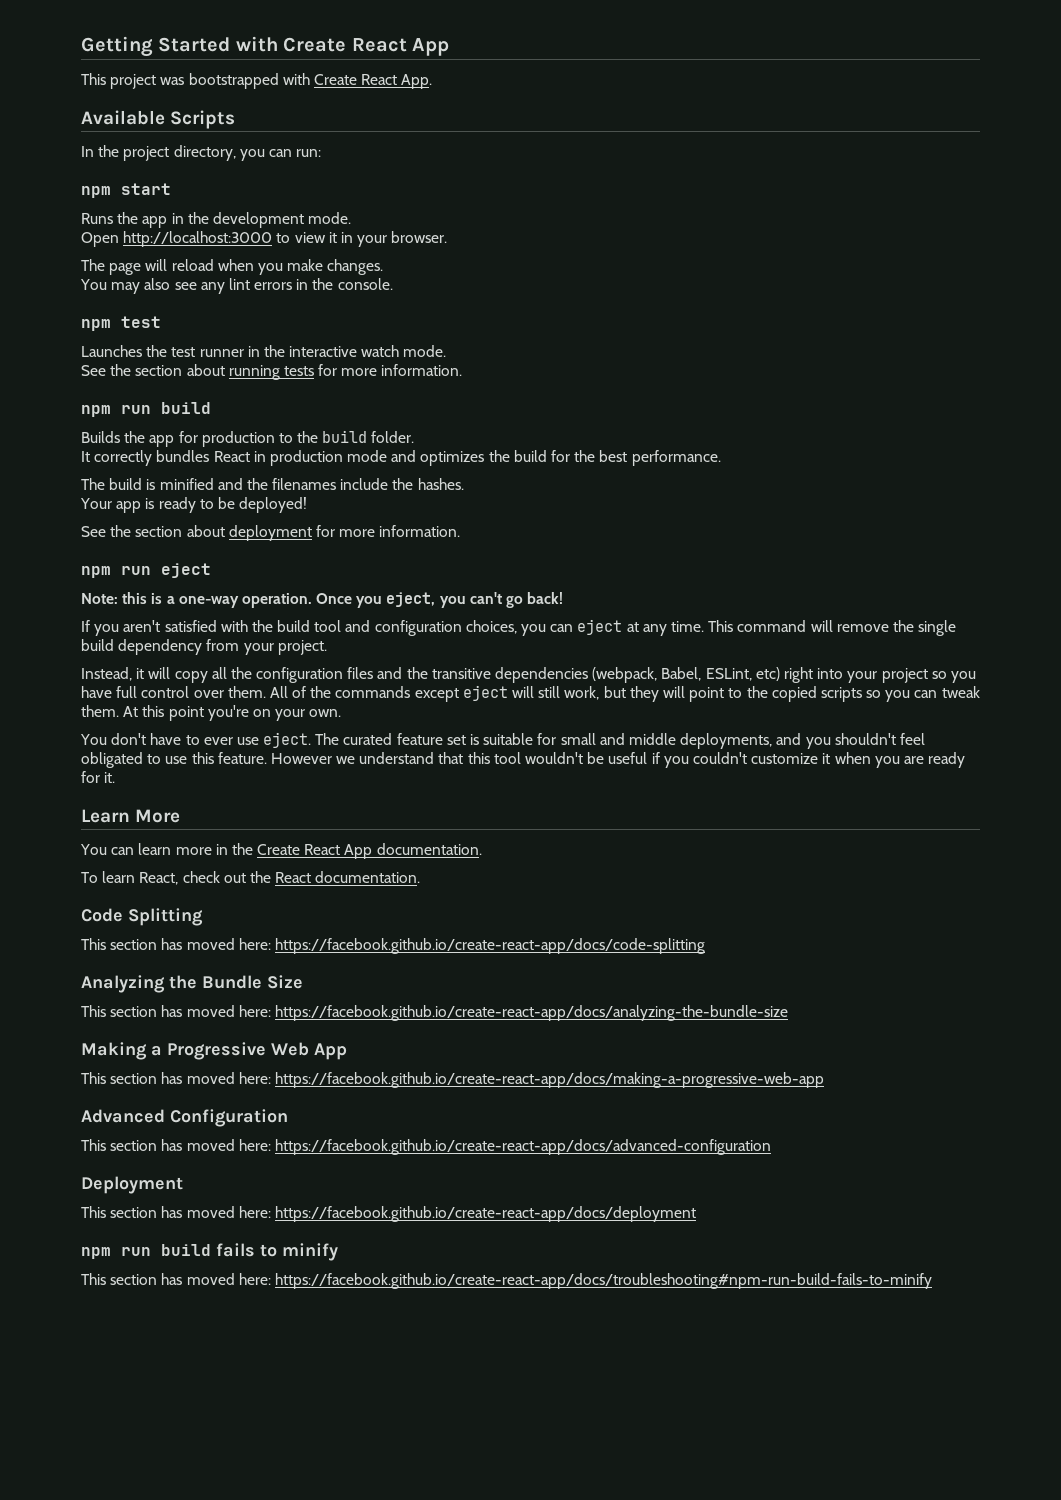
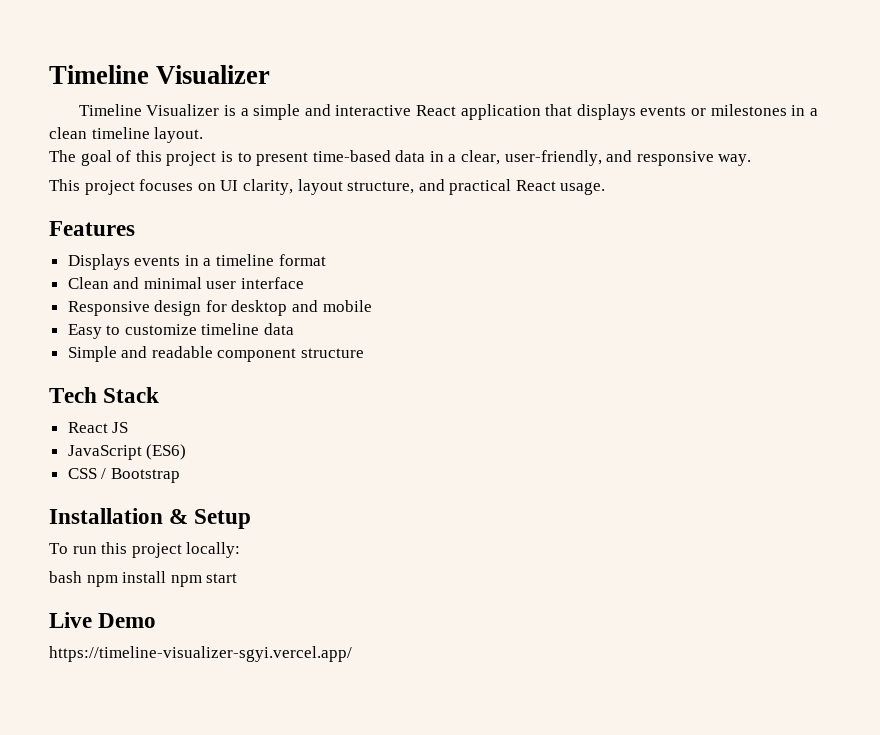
[81,36,449,57] [81,73,433,89] [81,110,236,129] [81,145,322,161] [81,183,171,198] [81,212,352,228] [81,231,448,247] [81,259,384,275] [80,278,393,294] [81,316,161,331] [81,345,447,357] [81,364,463,380] [81,402,211,417] [81,430,415,447] [81,450,721,466] [81,478,464,490] [80,497,308,513] [81,525,461,541] [81,563,211,578] [81,592,564,608] [81,619,957,636] [81,639,327,655] [81,667,976,683] [81,685,980,702] [81,705,342,721] [80,732,925,749] [81,752,966,768] [81,771,116,783] [81,809,181,823] [80,843,482,859] [81,871,421,885] [81,908,203,926] [81,938,705,954] [81,975,303,993] [81,1005,788,1021] [81,1042,347,1060] [81,1072,824,1088] [81,1109,288,1127] [81,1139,771,1155] [81,1176,183,1194] [81,1206,696,1222] [81,1243,338,1261] [81,1273,932,1289] Getting Started with Create React App // This project was bootstrapped with Create React App. // Available Scripts // In the project directory, you can run: // npm start // Runs the app in the development mode. // Open http://localhost:3000 to view it in your browser. // The page will reload when you make changes. // You may also see any lint errors in the console. // npm test // Launches the test runner in the interactive watch mode. // See the section about running tests for more information. // npm run build // Builds the app for production to the build folder. // It correctly bundles React in production mode and optimizes the build for the best performance. // The build is minified and the filenames include the hashes. // Your app is ready to be deployed! // See the section about deployment for more information. // npm run eject // Note: this is a one-way operation. Once you eject, you can't go back! // If you aren't satisfied with the build tool and configuration choices, you can eject at any time. This command will remove the single build dependency from your project. // Instead, it will copy all the configuration files and the transitive dependencies (webpack, Babel, ESLint, etc) right into your project so you have full control over them. All of the commands except eject will still work, but they will point to the copied scripts so you can tweak them. At this point you're on your own. // You don't have to ever use eject. The curated feature set is suitable for small and middle deployments, and you shouldn't feel obligated to use this feature. However we understand that this tool wouldn't be useful if you couldn't customize it when you are ready for it. // Learn More // You can learn more in the Create React App documentation. // To learn React, check out the React documentation. // Code Splitting // This section has moved here: https://facebook.github.io/create-react-app/docs/code-splitting // Analyzing the Bundle Size // This section has moved here: https://facebook.github.io/create-react-app/docs/analyzing-the-bundle-size // Making a Progressive Web App // This section has moved here: https://facebook.github.io/create-react-app/docs/making-a-progressive-web-app // Advanced Configuration // This section has moved here: https://facebook.github.io/create-react-app/docs/advanced-configuration // Deployment // This section has moved here: https://facebook.github.io/create-react-app/docs/deployment // npm run build fails to minify // This section has moved here: https://facebook.github.io/create-react-app/docs/troubleshooting#npm-run-build-fails-to-minify -> [49,65,271,84] [78,104,818,120] [49,127,204,143] [49,150,752,166] [49,179,606,195] [49,221,135,236] [67,254,326,270] [67,277,305,289] [67,300,372,316] [67,323,295,339] [67,346,365,362] [49,387,160,403] [67,422,129,433] [67,444,187,460] [67,468,180,483] [49,508,252,529] [49,542,241,558] [49,571,238,587] [49,612,157,628] [49,646,352,662] Timeline Visualizer // Timeline Visualizer is a simple and interactive React application that displays events or milestones in a clean timeline layout. // The goal of this project is to present time-based data in a clear, user-friendly, and responsive way. // This project focuses on UI clarity, layout structure, and practical React usage. // Features // Displays events in a timeline format // Clean and minimal user interface // Responsive design for desktop and mobile // Easy to customize timeline data // Simple and readable component structure // Tech Stack // React JS // JavaScript (ES6) // CSS / Bootstrap // Installation & Setup // To run this project locally: // bash npm install npm start // Live Demo // https://timeline-visualizer-sgyi.vercel.app/

